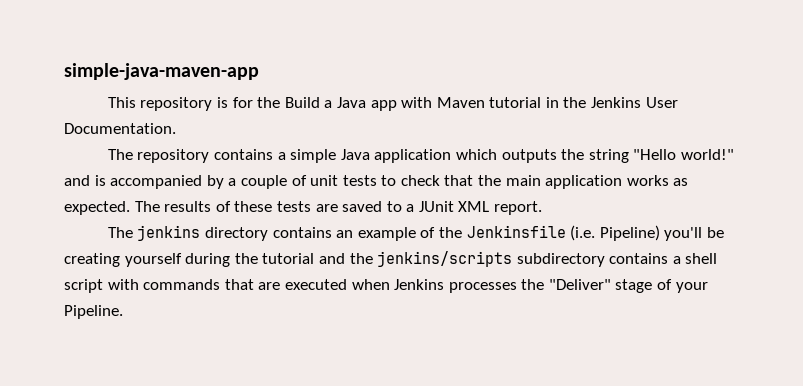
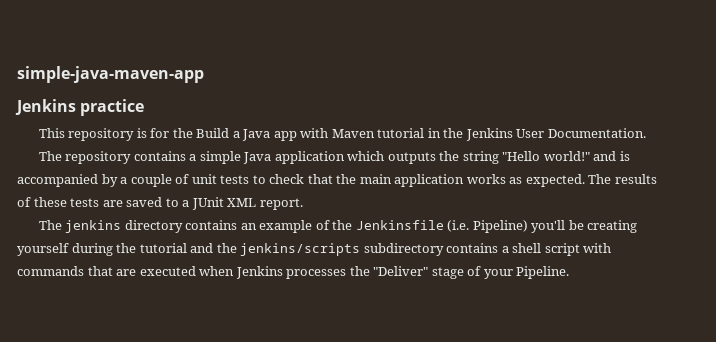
(259, 71) none -> [15,99,145,116] // Jenkins practice

